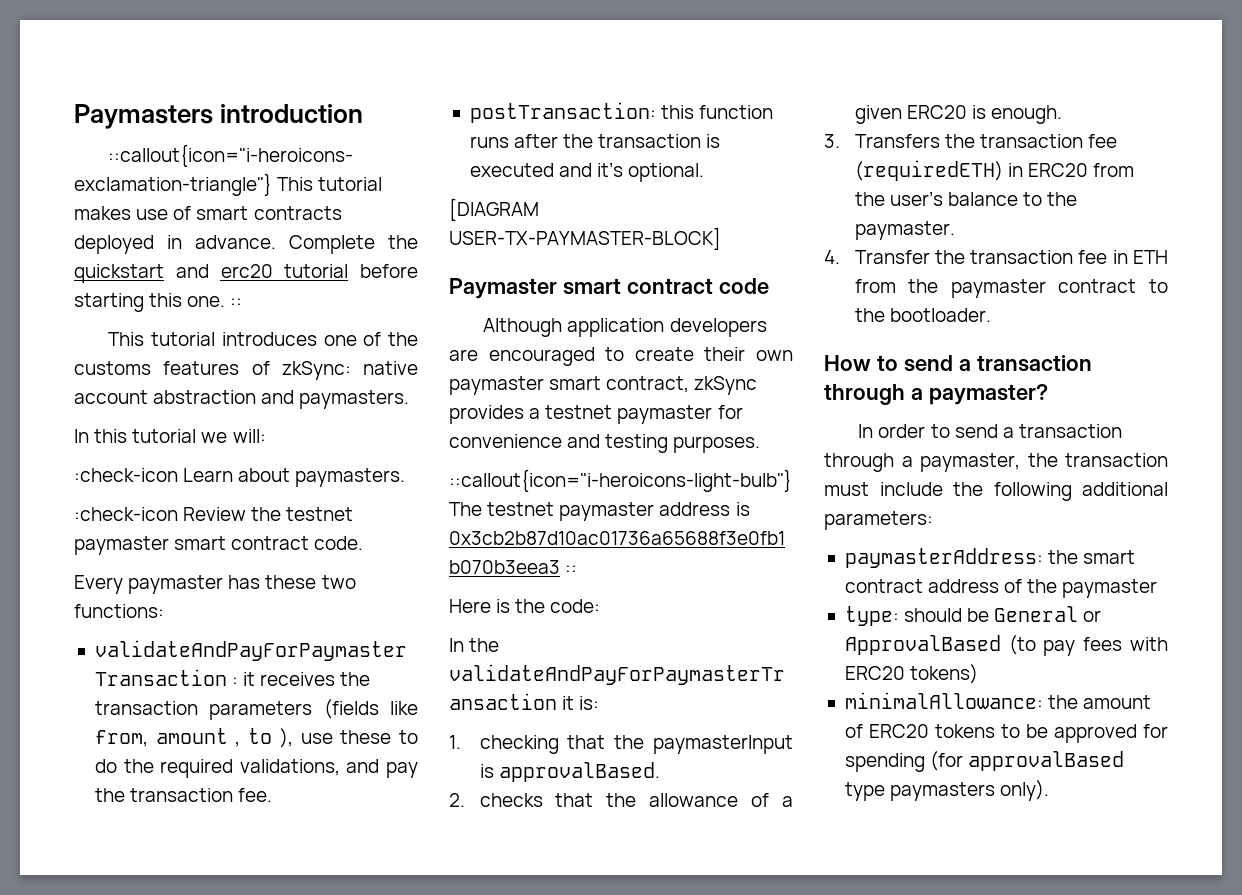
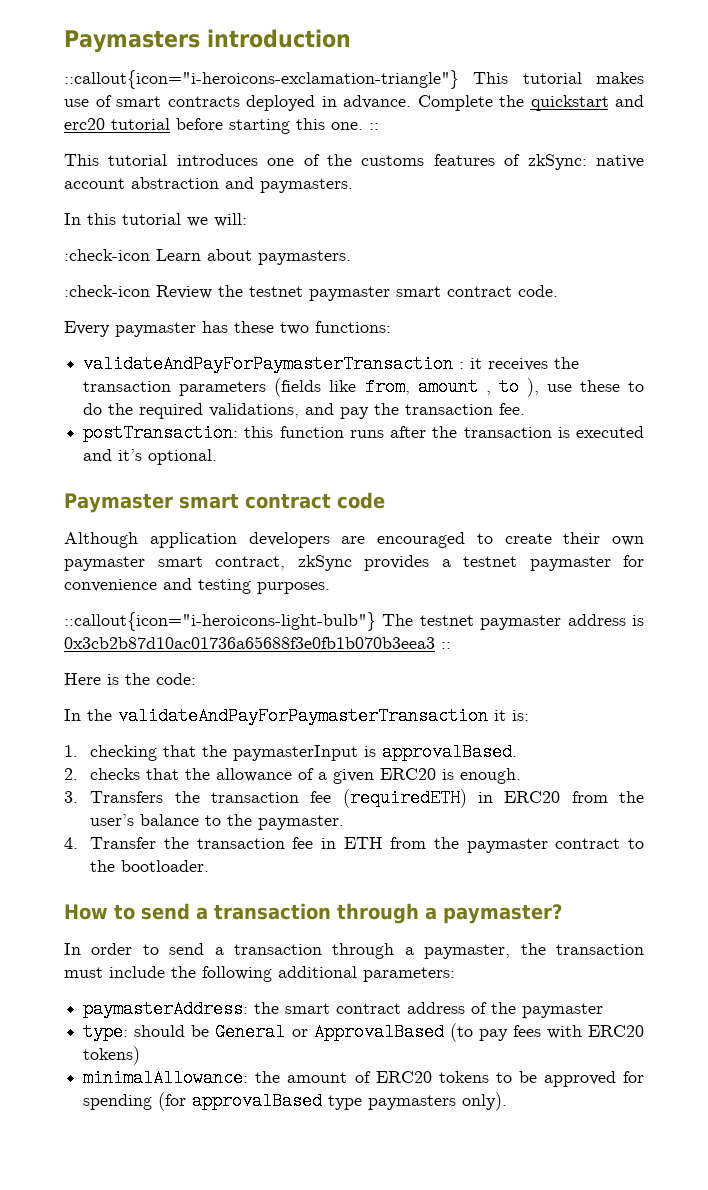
[449,198,539,221] [449,227,721,250] // [DIAGRAM USER-TX-PAYMASTER-BLOCK] -> (218, 457) none

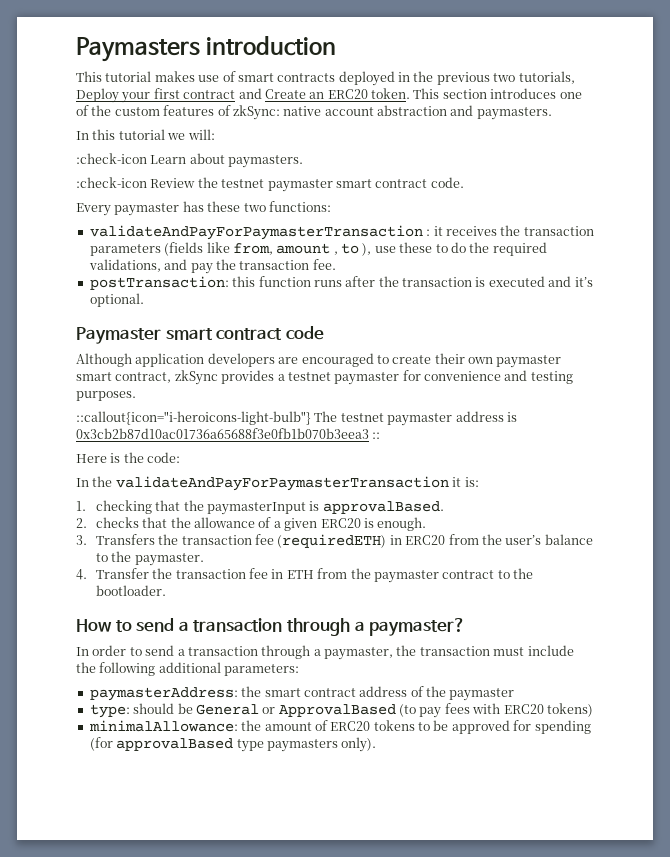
[64,70,459,89] ::callout{icon="i-heroicons-exclamation-triangle"} -> (337, 46) none
[343,95,644,111] [64,118,379,134] [64,154,168,166] advance. Complete the quickstart and erc20 tutorial before starting this one. :: // This tutorial -> [413,71,575,85] [76,88,487,103] the previous two tutorials, Deploy your first contract and Create an ERC20 token. This section
[361,155,425,166] customs -> [114,107,160,116] custom

